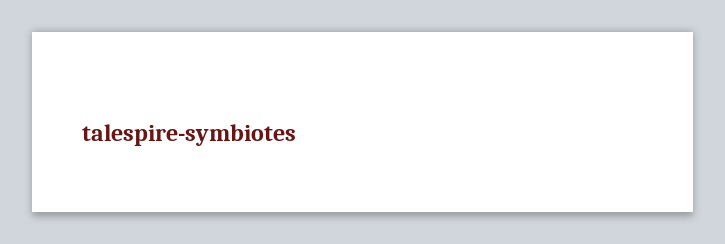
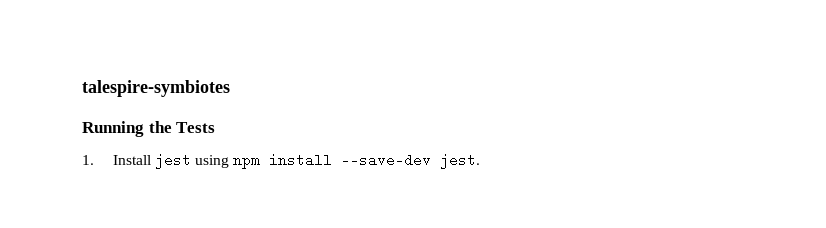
(296, 135) none -> [82,121,216,137] [82,153,481,169] // Running the Tests // 1. Install jest using npm install --save-dev jest.

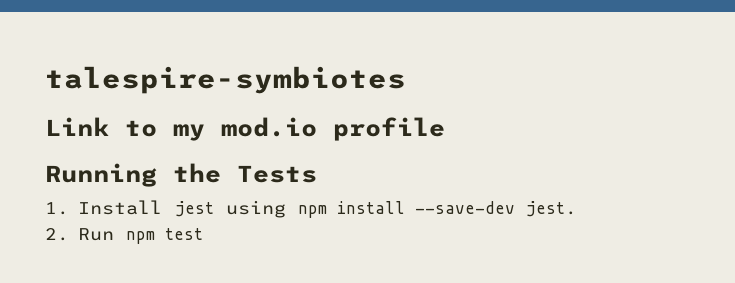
(230, 88) none -> [45,117,445,141] // Link to my mod.io profile
(481, 161) none -> [45,228,203,244] // 2. Run npm test

